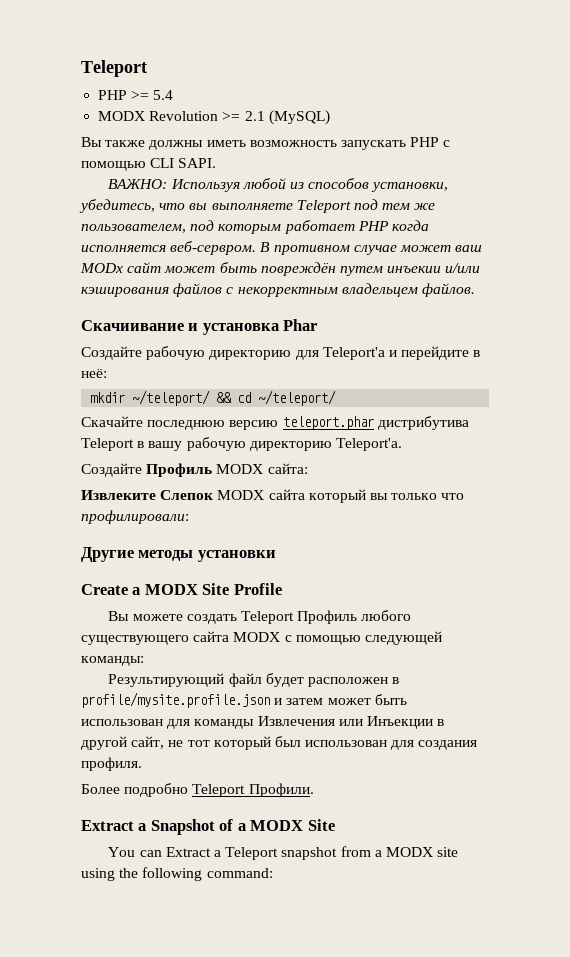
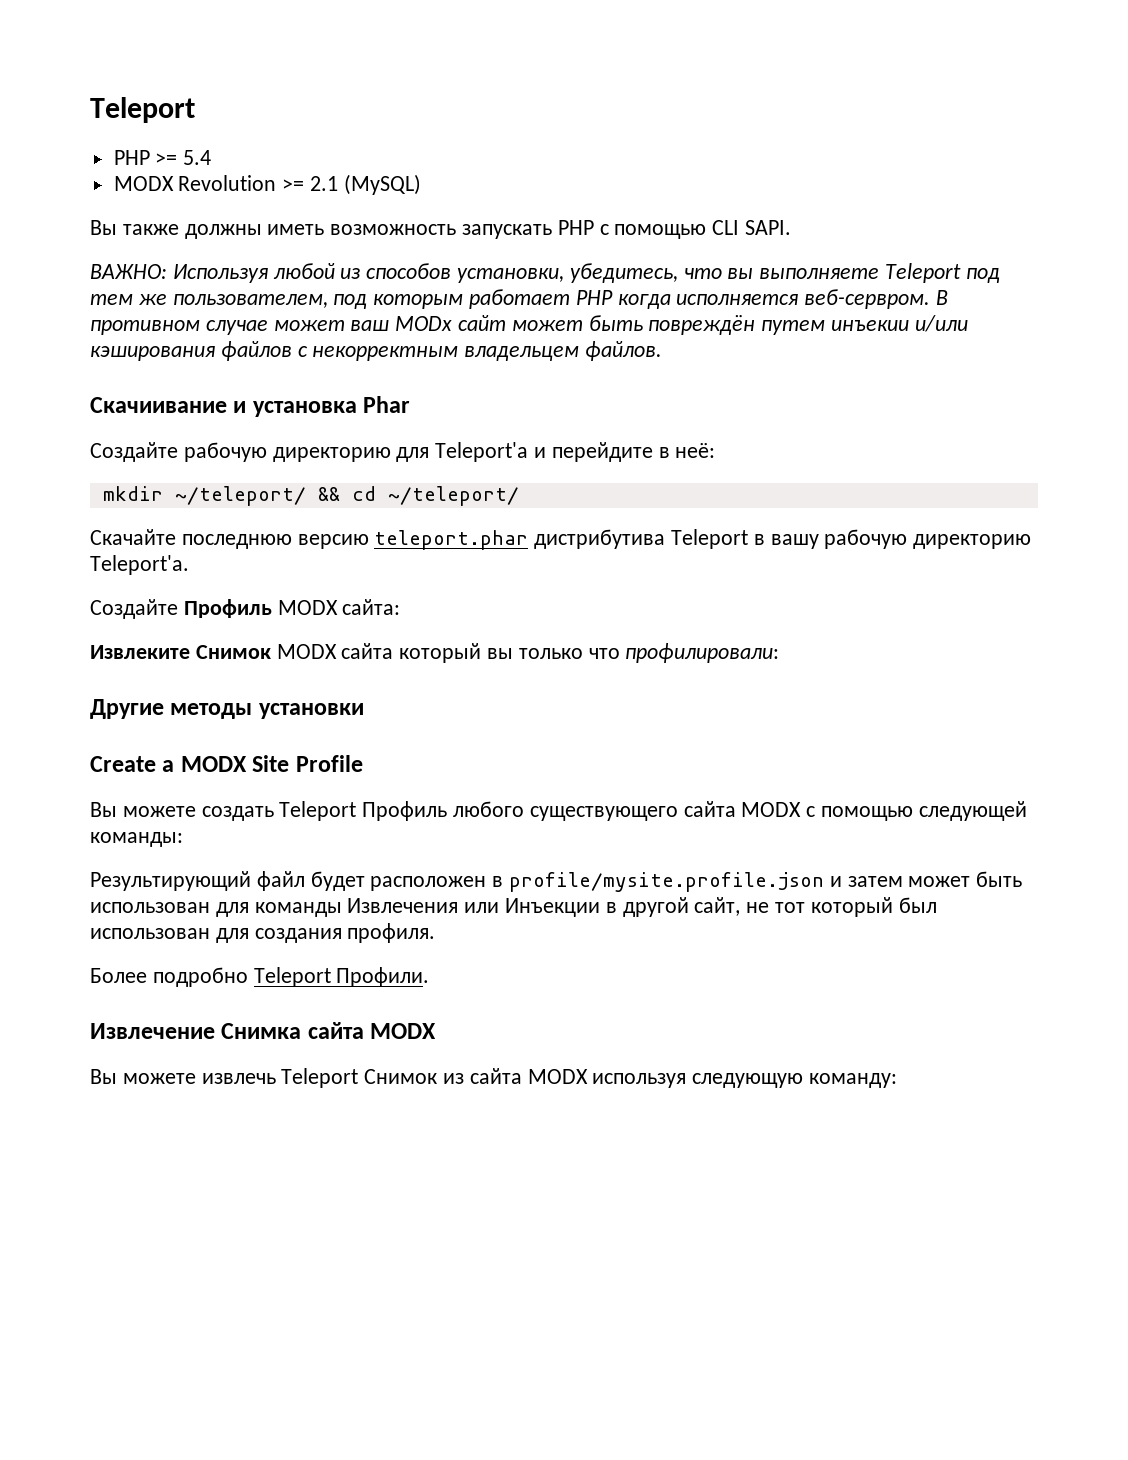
[160,490,214,500] Слепок -> [195,645,271,659] Снимок
[81,819,335,835] [108,846,459,860] [81,867,273,881] Extract a Snapshot of a MODX Site // You can Extract a Teleport snapshot from a MODX site using the following command: -> [90,1022,437,1039] [90,1068,898,1088] Извлечение Снимка сайта MODX // Вы можете извлечь Teleport Снимок из сайта MODX используя следующую команду:

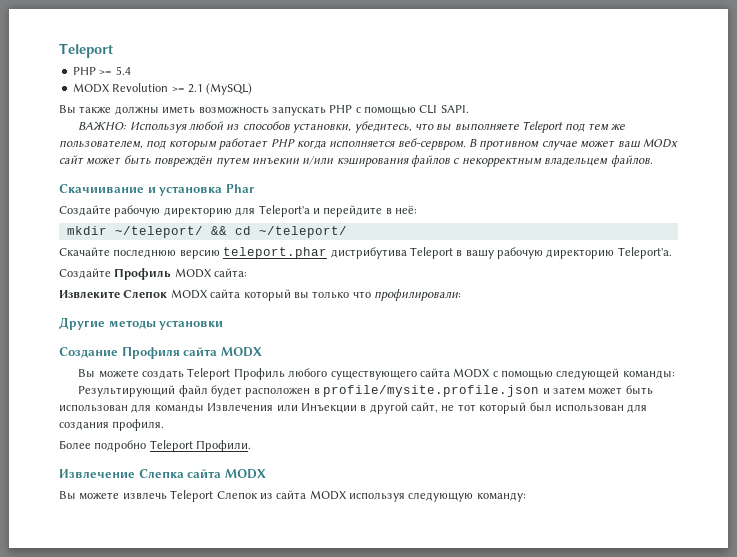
[195,645,271,659] Снимок -> [123,290,168,298] Слепок
[90,755,363,772] Create a MODX Site Profile -> [59,346,262,359] Создание Профиля сайта MODX
[221,1023,302,1039] Снимка -> [138,469,184,478] Слепка
[364,1069,438,1084] Снимок -> [216,491,257,499] Слепок

